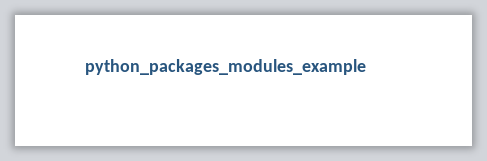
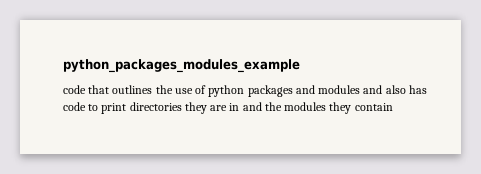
(366, 67) none -> [63,85,427,97] [63,102,393,114] // code that outlines the use of python packages and modules and also has code to print directories they are in and the modules they contain

